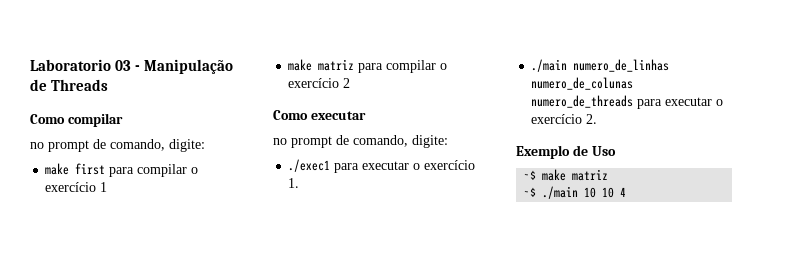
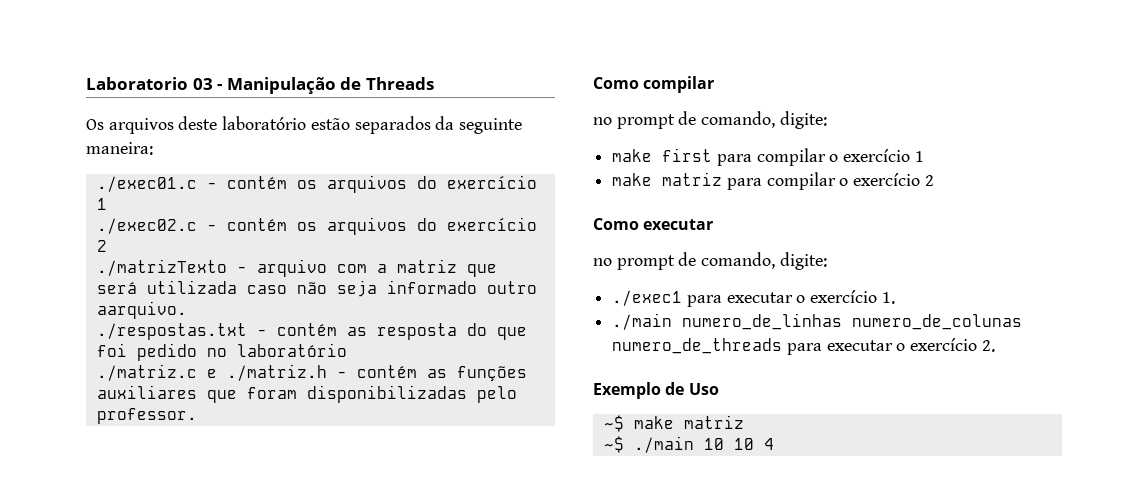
(109, 85) none -> [86,116,523,134] [86,142,153,155] [96,175,537,193] [96,198,107,210] [96,217,537,235] [96,240,107,252] [96,259,497,277] [96,280,537,297] [96,301,187,319] [96,323,527,340] [96,343,347,361] [96,364,527,382] [96,385,517,403] [96,408,197,424] // Os arquivos deste laboratório estão separados da seguinte maneira: // ./exec01.c - contém os arquivos do exercício 1 // ./exec02.c - contém os arquivos do exercício 2 // ./matrizTexto - arquivo com a matriz que será utilizada caso não seja informado outro aarquivo. // ./respostas.txt - contém as resposta do que foi pedido no laboratório // ./matriz.c e ./matriz.h - contém as funções auxiliares que foram disponibilizadas pelo professor.

